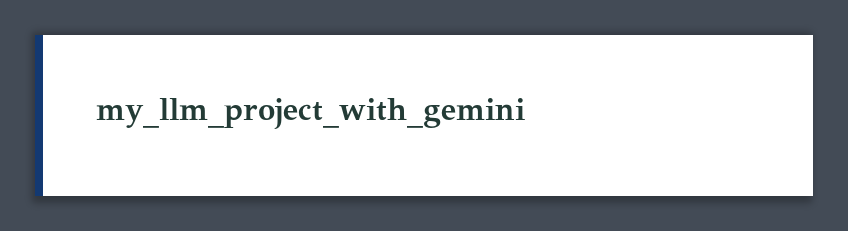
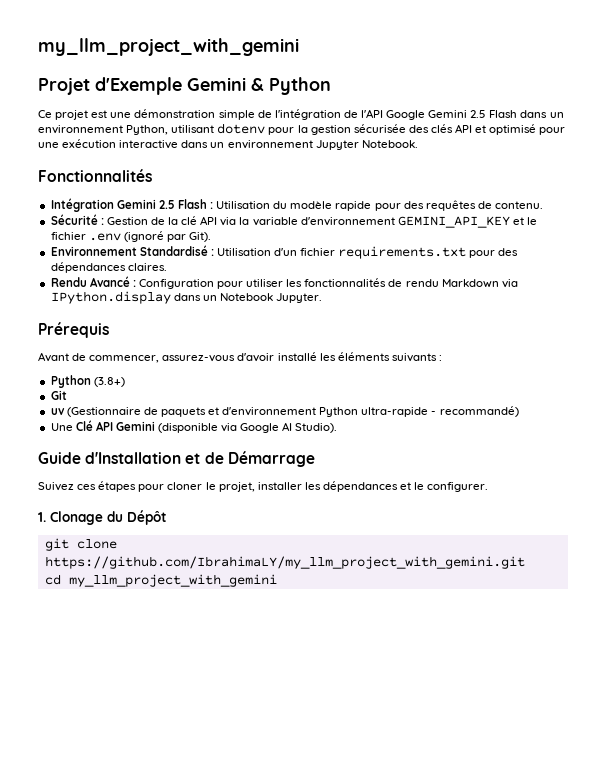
[96,98,525,129] my_llm_project_with_gemini -> [38,38,299,56] [38,77,331,95] [38,109,564,120] [38,123,566,135] [38,139,418,150] [38,169,152,182] [50,198,544,212] [50,214,538,228] [50,231,212,242] [50,245,519,259] [50,262,167,273] [50,276,518,289] [50,291,323,304] [38,322,109,338] [38,352,442,363] [50,375,125,388] [50,390,67,400] [50,406,519,417] [50,420,338,433] [38,451,315,467] [38,481,489,492] [38,510,167,525] [44,538,117,551] [44,556,525,569] [44,574,277,587] my_llm_project_with_gemini // Projet d'Exemple Gemini & Python // Ce projet est une démonstration simple de l'intégration de l'API Google Gemini 2.5 Flash dans un environnement Python, utilisant dotenv pour la gestion sécurisée des clés API et optimisé pour une exécution interactive dans un environnement Jupyter Notebook. // Fonctionnalités // Intégration Gemini 2.5 Flash : Utilisation du modèle rapide pour des requêtes de contenu. // Sécurité : Gestion de la clé API via la variable d'environnement GEMINI_API_KEY et le fichier .env (ignoré par Git). // Environnement Standardisé : Utilisation d'un fichier requirements.txt pour des dépendances claires. // Rendu Avancé : Configuration pour utiliser les fonctionnalités de rendu Markdown via IPython.display dans un Notebook Jupyter. // Prérequis // Avant de commencer, assurez-vous d'avoir installé les éléments suivants : // Python (3.8+) // Git // uv (Gestionnaire de paquets et d'environnement Python ultra-rapide - recommandé) // Une Clé API Gemini (disponible via Google AI Studio). // Guide d'Installation et de Démarrage // Suivez ces étapes pour cloner le projet, installer les dépendances et le configurer. // 1. Clonage du Dépôt // git clone https://github.com/IbrahimaLY/my_llm_project_with_gemini.git // cd my_llm_project_with_gemini

